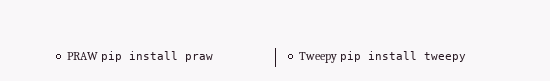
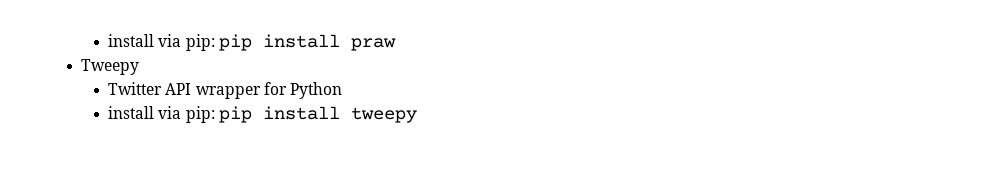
[66,52,98,60] PRAW -> [108,34,215,51] install via pip:
(338, 57) none -> [108,82,343,99] [108,106,215,123] // Twitter API wrapper for Python // install via pip:

